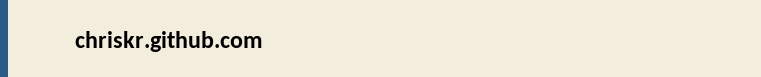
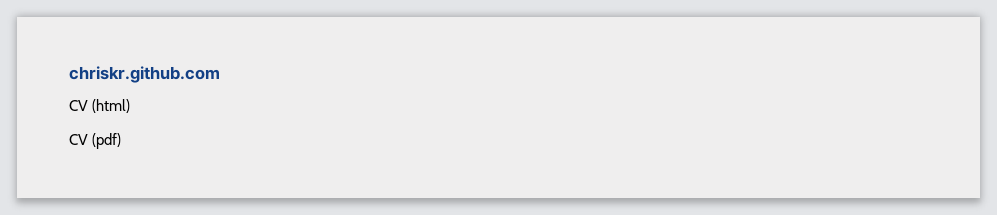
(263, 41) none -> [69,99,131,113] [69,133,122,149] // CV (html) // CV (pdf)

